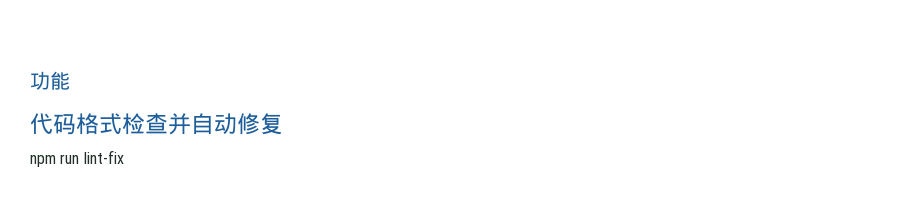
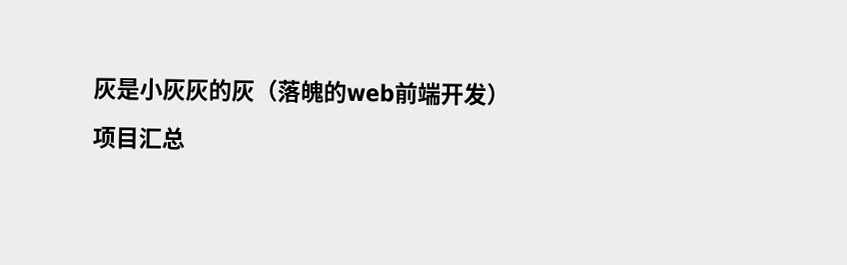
[30,71,70,90] [30,113,283,135] [30,150,124,167] 功能 // 代码格式检查并自动修复 // npm run lint-fix -> [93,77,510,107] [92,126,186,151] 灰是小灰灰的灰（落魄的web前端开发） // 项目汇总

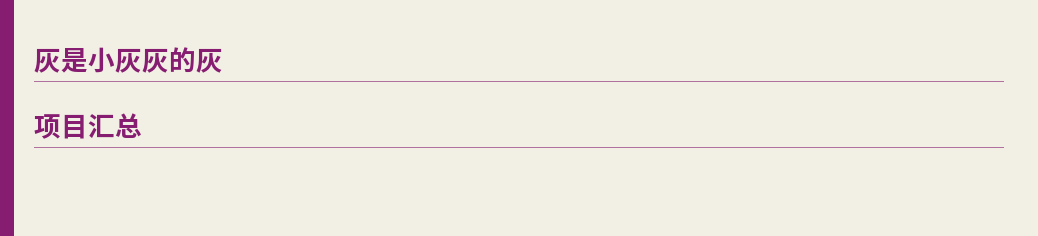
[254,79,510,107] （落魄的web前端开发） -> (223, 60) none

